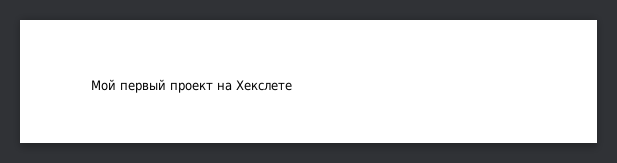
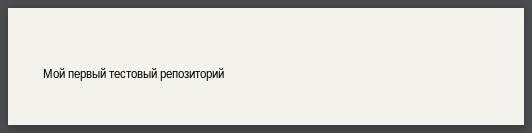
[170,80,292,93] проект на Хекслете -> [109,67,225,81] тестовый репозиторий

